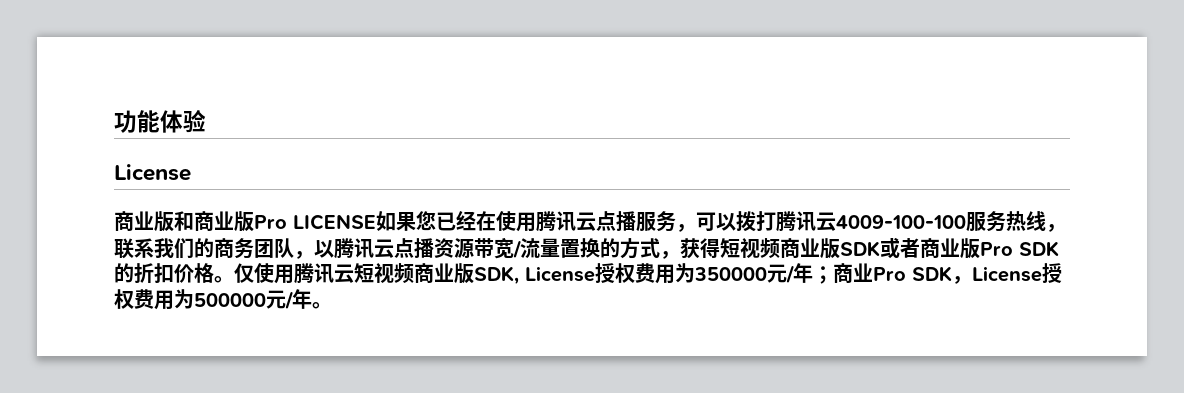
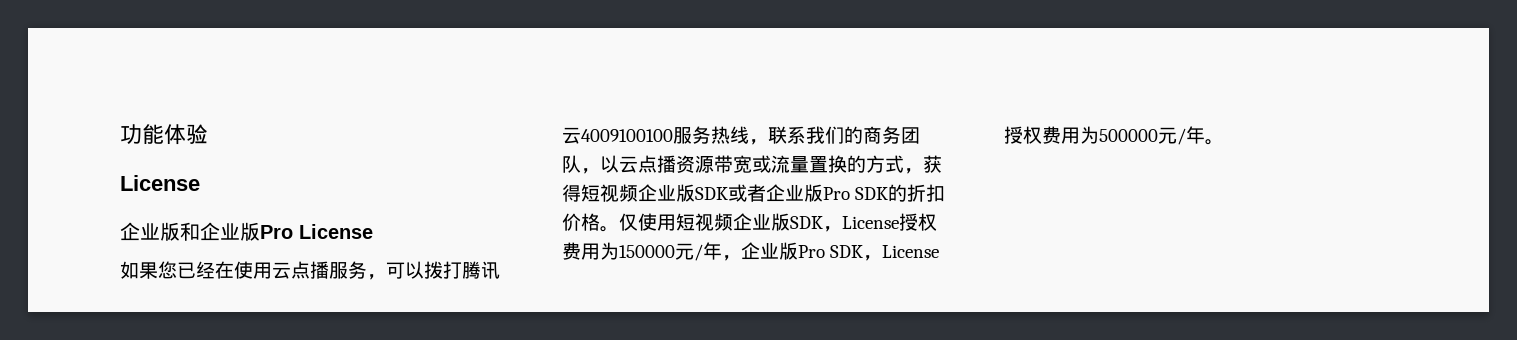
[114,211,376,232] 商业版和商业版Pro LICENSE -> [120,222,373,241] 企业版和企业版Pro License //
[536,211,576,232] 腾讯 -> (272, 270) none
[836,215,966,229] 4009-100-100 -> [581,129,673,142] 4009100100
[334,238,374,259] 腾讯 -> (619, 164) none
[513,240,522,259] / -> [752,155,771,173] 或
[780,238,800,258] 商 -> [638,184,657,202] 企
[920,238,940,258] 商 -> [766,184,785,202] 企
[294,263,873,285] 腾讯云短视频商业版SDK, License授权费用为350000元/年；商业 -> [676,213,937,232] [562,242,798,261] 短视频企业版SDK，License授权费用为150000元/年，企业版

